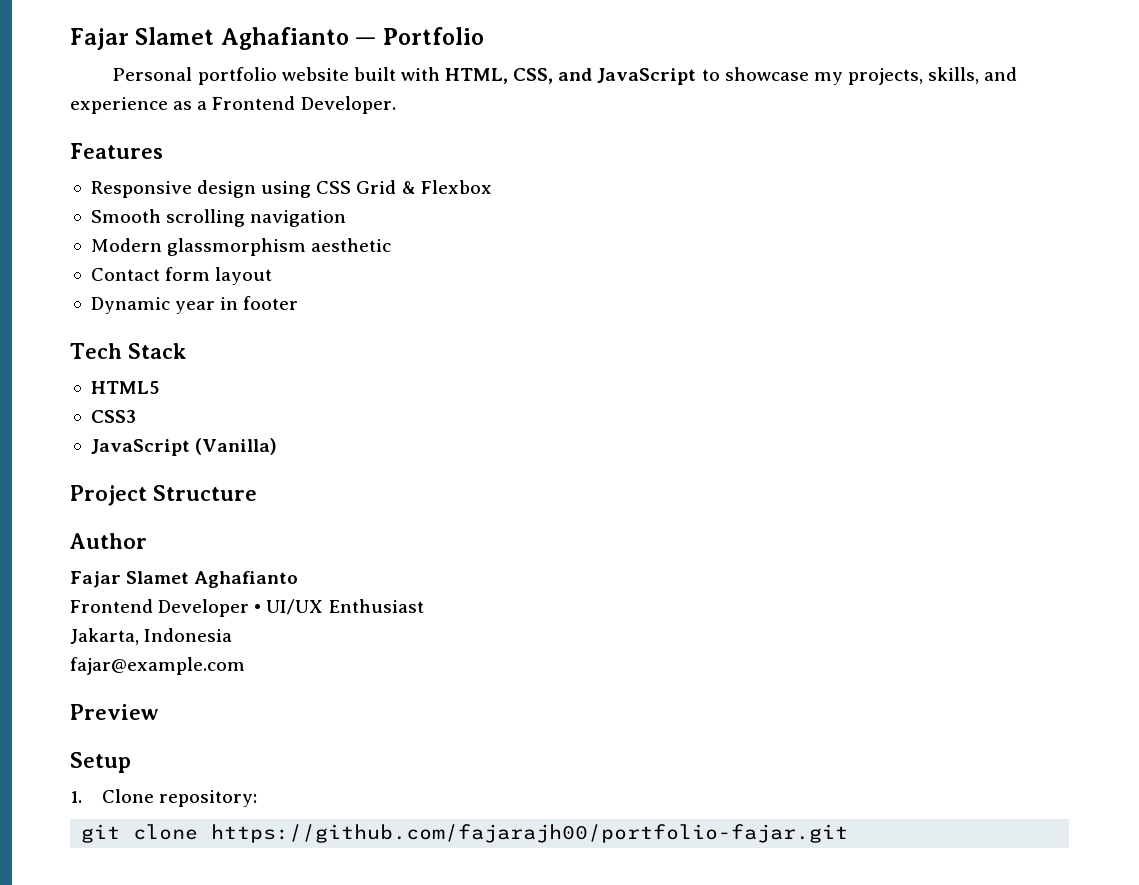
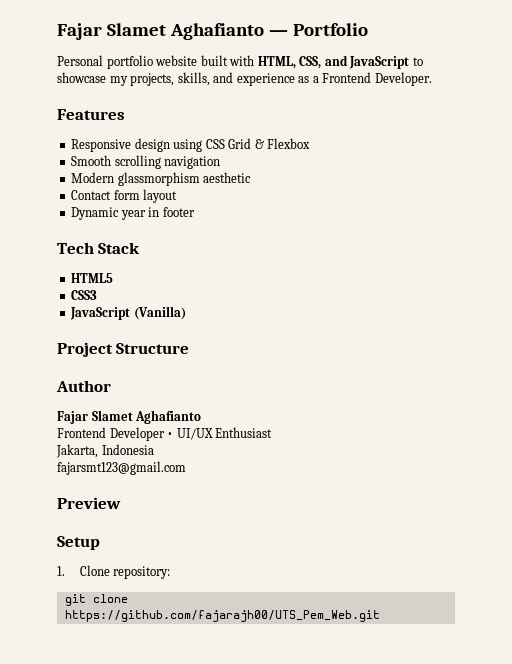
[70,657,245,675] fajar@example.com -> [57,461,186,475] fajarsmt123@gmail.com
[211,824,849,843] https://github.com/fajarajh00/portfolio-fajar.git -> [64,610,380,622] https://github.com/fajarajh00/UTS_Pem_Web.git

